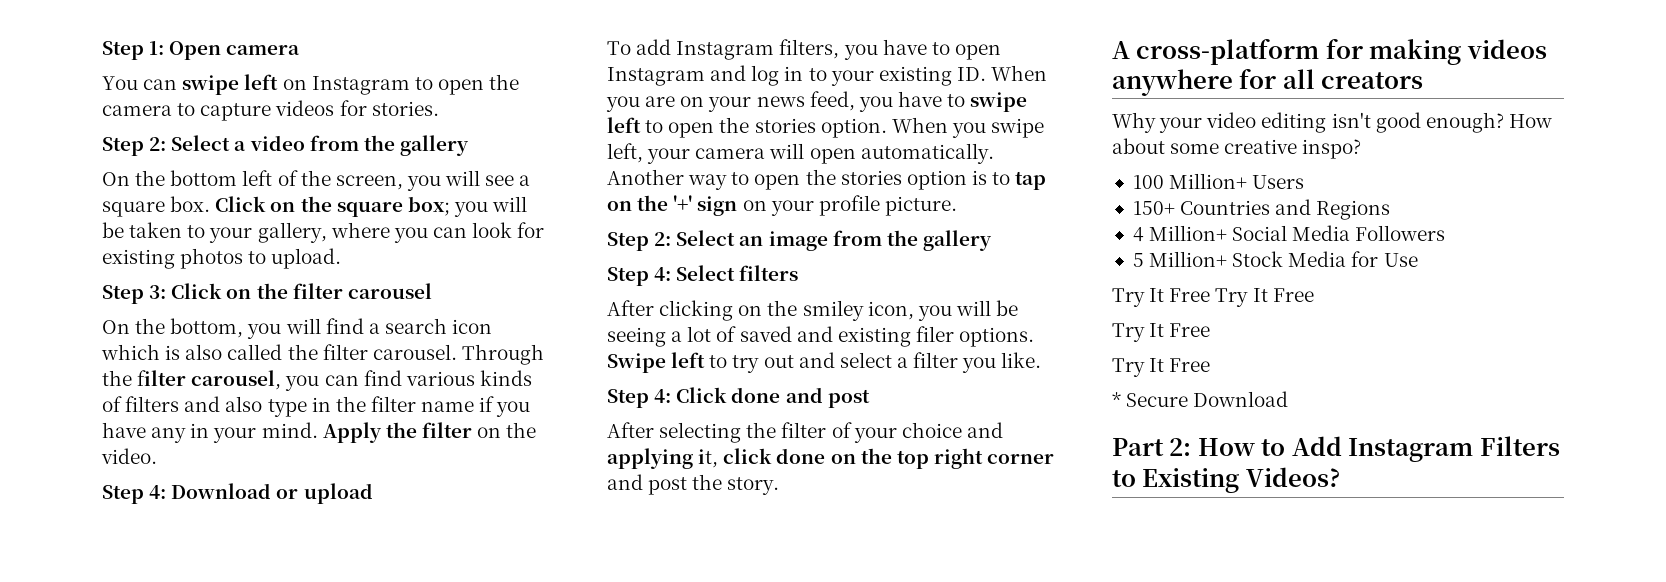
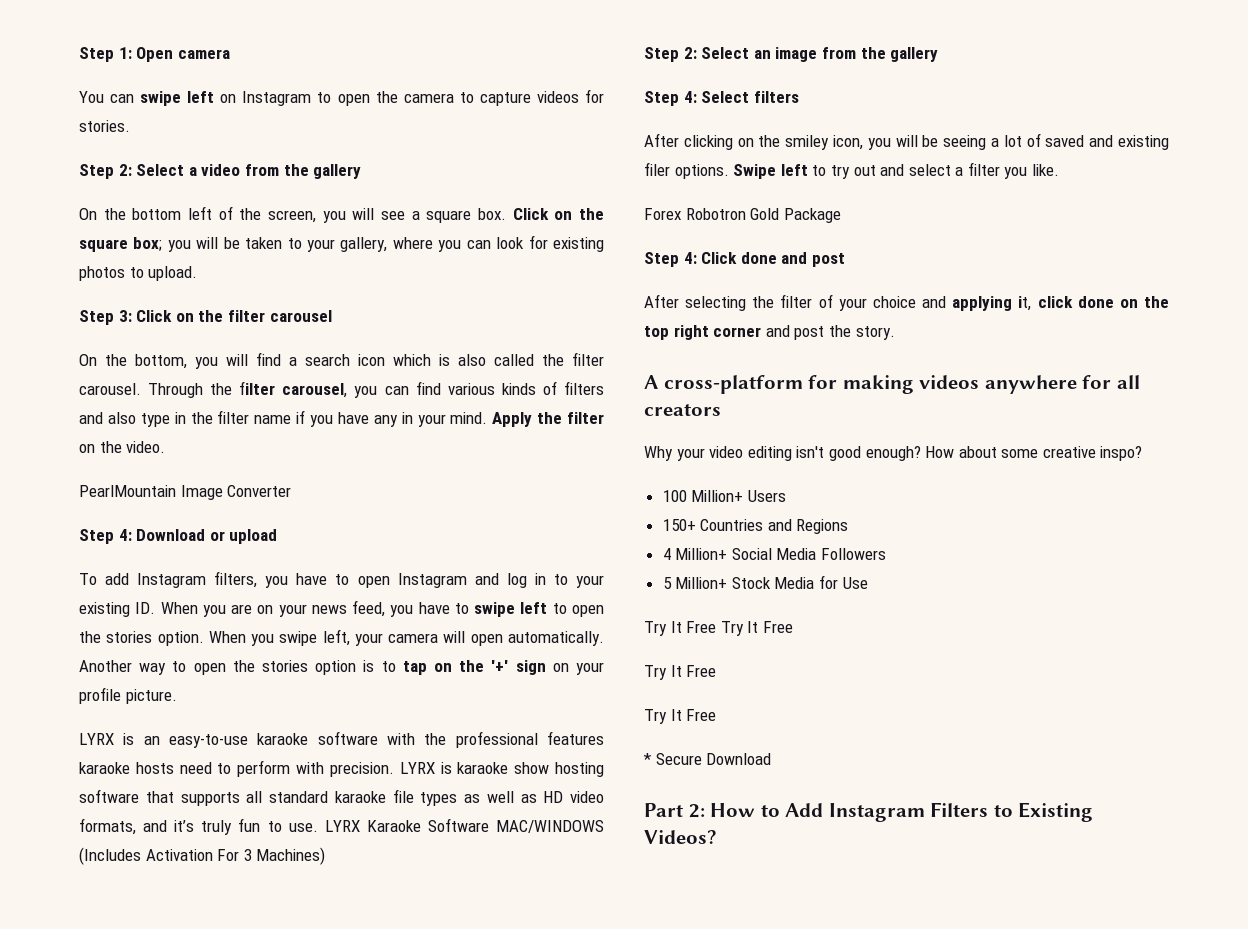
(157, 456) none -> [79,485,292,500] // PearlMountain Image Converter
(957, 206) none -> [79,731,604,748] [79,760,604,777] [79,789,604,806] [79,818,604,835] [79,847,326,865] // LYRX is an easy-to-use karaoke software with the professional features karaoke hosts need to perform with precision. LYRX is karaoke show hosting software that supports all standard karaoke file types as well as HD video formats, and it’s truly fun to use. LYRX Karaoke Software MAC/WINDOWS (Includes Activation For 3 Machines)
(1042, 360) none -> [644,208,841,223] // Forex Robotron Gold Package

